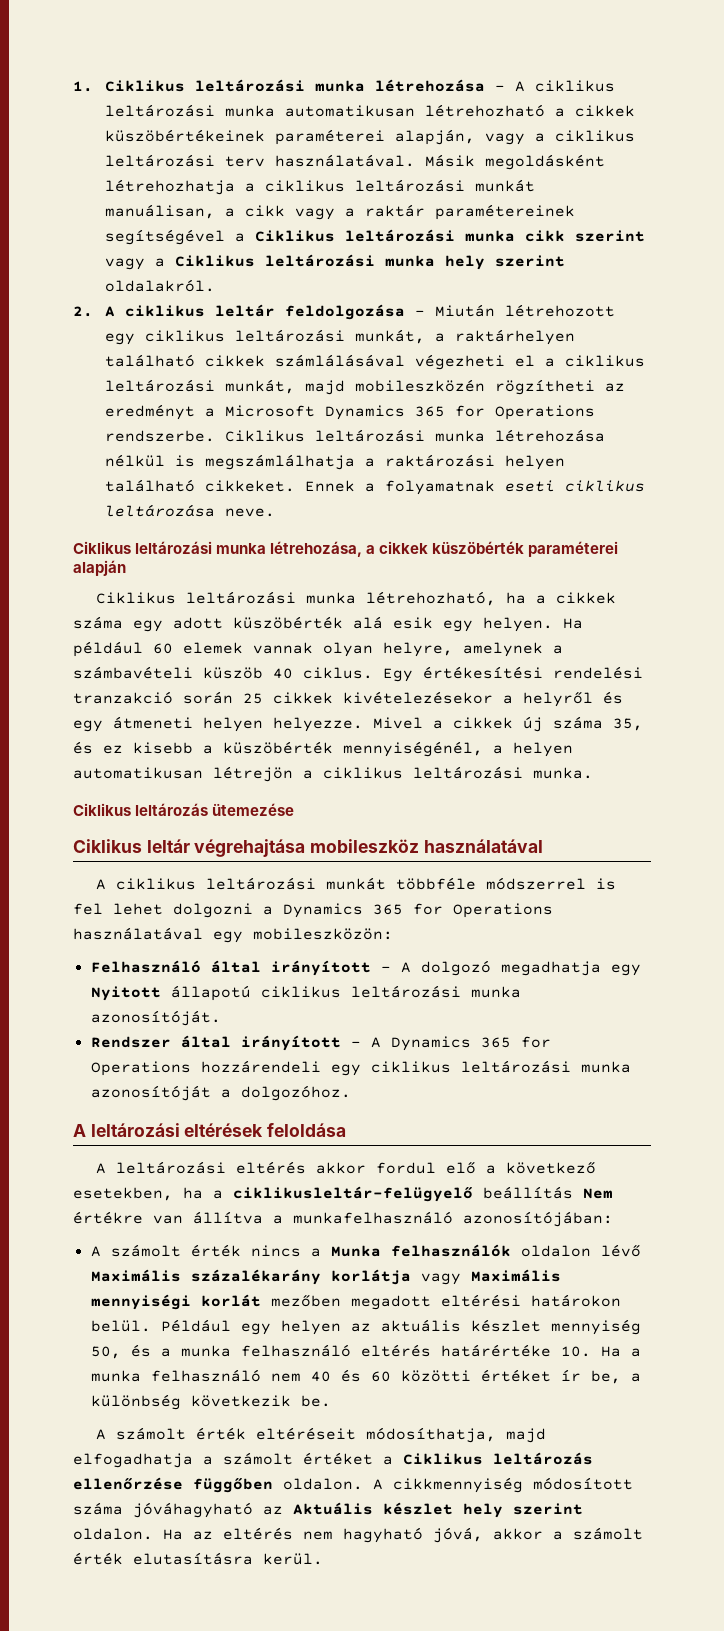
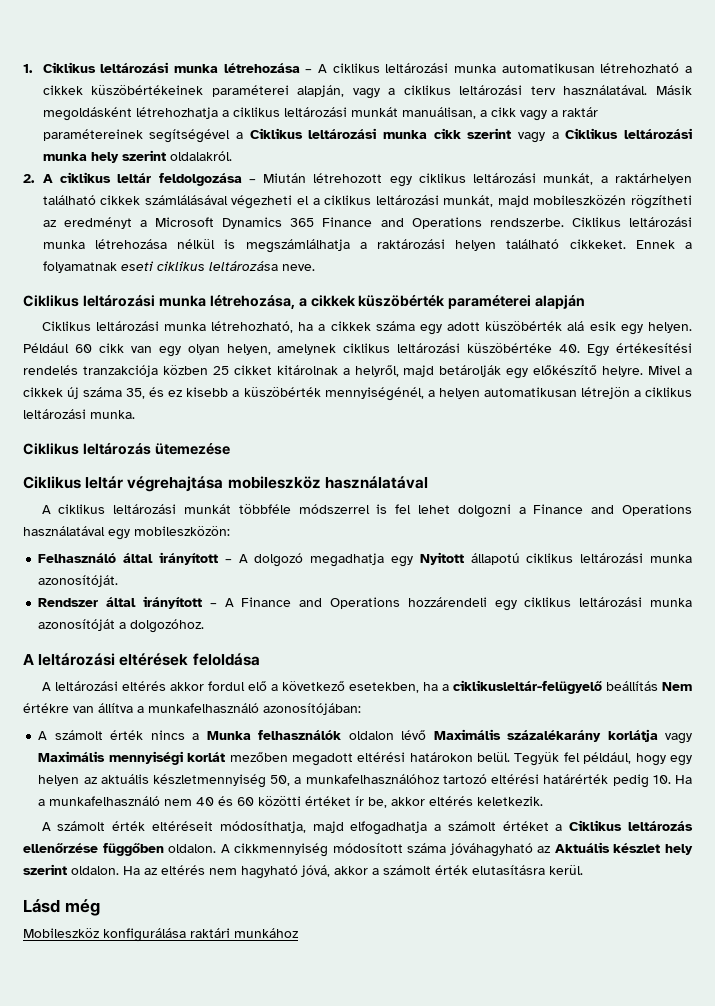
[454,405,485,417] for -> [322,217,404,227] Finance and
[563,618,583,629] [73,641,563,657] [73,666,643,682] [73,691,623,707] [73,716,363,732] Ha például 60 elemek vannak olyan helyre, amelynek a számbavételi küszöb 40 ciklus. Egy értékesítési rendelési tranzakció során 25 cikkek kivételezésekor a helyről és egy átmeneti helyen helyezze. -> [23,343,692,357] [23,365,644,379] Például 60 cikk van egy olyan helyen, amelynek ciklikus leltározási küszöbértéke 40. Egy értékesítési rendelés tranzakciója közben 25 cikket kitárolnak a helyről, majd betárolják egy előkészítő helyre.
[283,903,443,918] Dynamics 365 for -> [533,504,615,514] Finance and
[390,1036,551,1051] Dynamics 365 for -> [241,597,323,607] Finance and
[160,1319,641,1335] [90,1344,551,1359] Például egy helyen az aktuális készlet mennyiség 50, és a munka felhasználó eltérés határértéke -> [514,752,692,766] [38,774,649,788] Tegyük fel például, hogy egy helyen az aktuális készletmennyiség 50, a munkafelhasználóhoz tartozó eltérési határérték pedig
[90,1369,261,1382] munka felhasználó -> [49,796,161,806] munkafelhasználó
[630,1373,641,1382] [90,1394,331,1410] a különbség következik be. -> [391,796,544,806] akkor eltérés keletkezik.
(323, 1559) none -> [23,899,100,916] [23,928,299,942] // Lásd még // Mobileszköz konfigurálása raktári munkához

